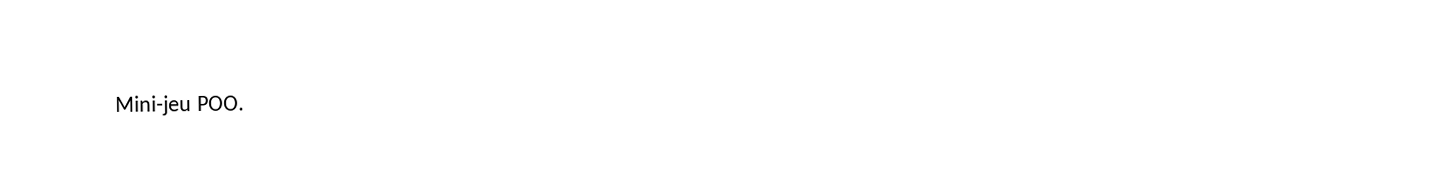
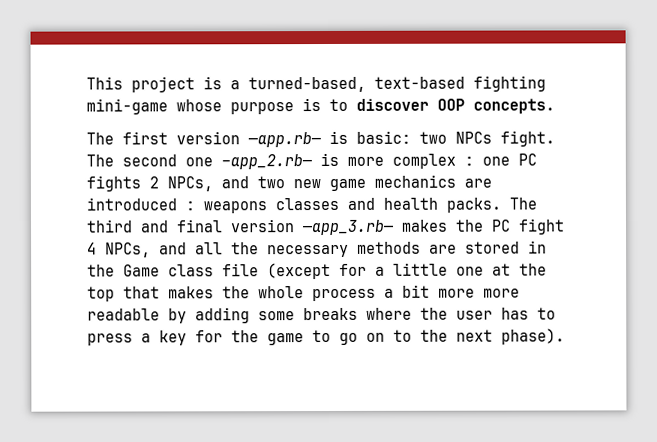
[115,95,245,116] Mini-jeu POO. -> [86,75,546,93] [86,98,555,115] [86,130,555,148] [86,152,537,170] [86,174,492,192] [86,197,537,214] [86,218,565,236] [87,240,547,258] [87,262,547,280] [87,284,520,302] [87,307,556,324] [87,328,565,346] This project is a turned-based, text-based fighting mini-game whose purpose is to discover OOP concepts. // The first version —app.rb— is basic: two NPCs fight. The second one –app_2.rb— is more complex : one PC fights 2 NPCs, and two new game mechanics are introduced : weapons classes and health packs. The third and final version —app_3.rb— makes the PC fight 4 NPCs, and all the necessary methods are stored in the Game class file (except for a little one at the top that makes the whole process a bit more more readable by adding some breaks where the user has to press a key for the game to go on to the next phase).

